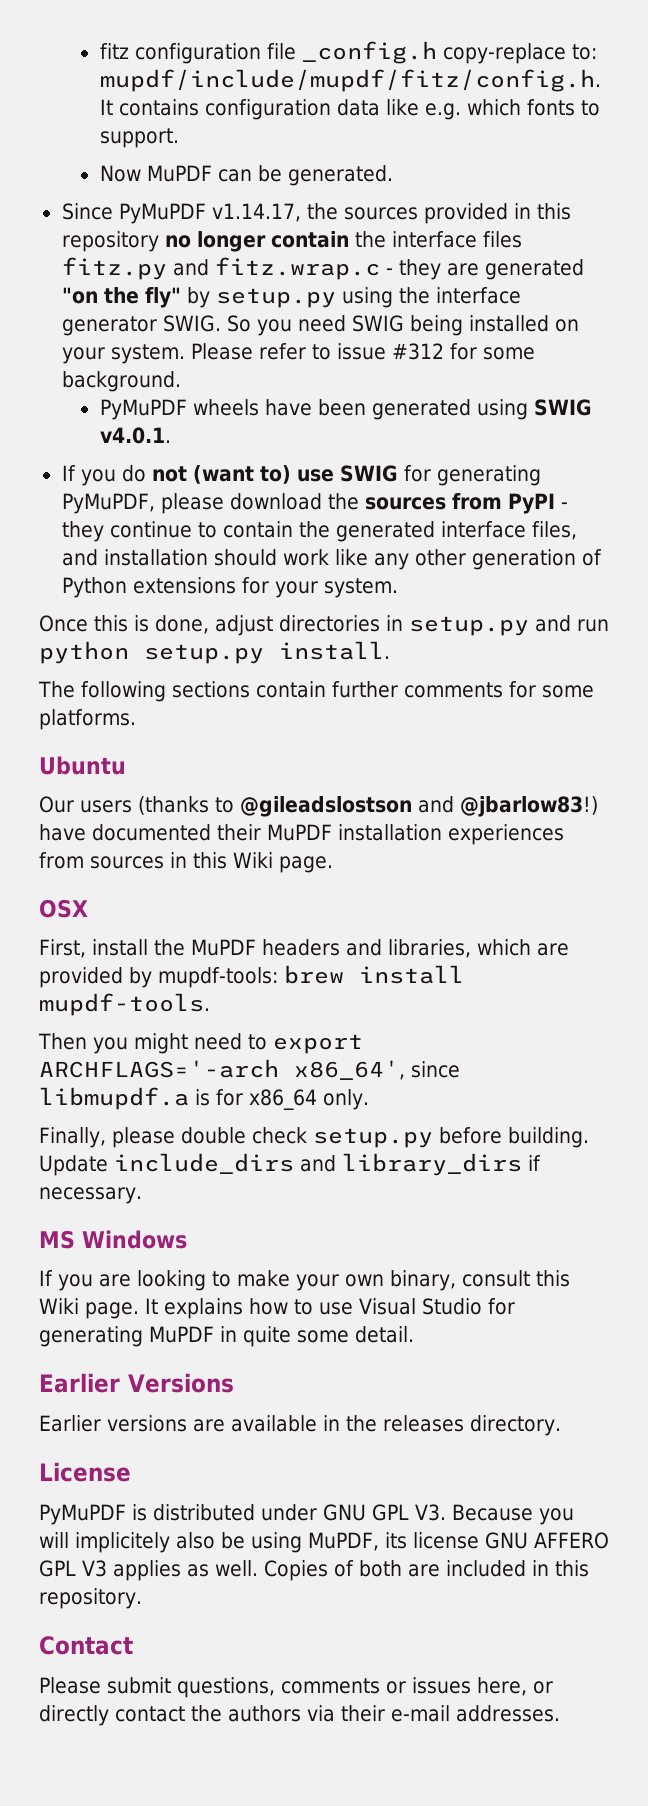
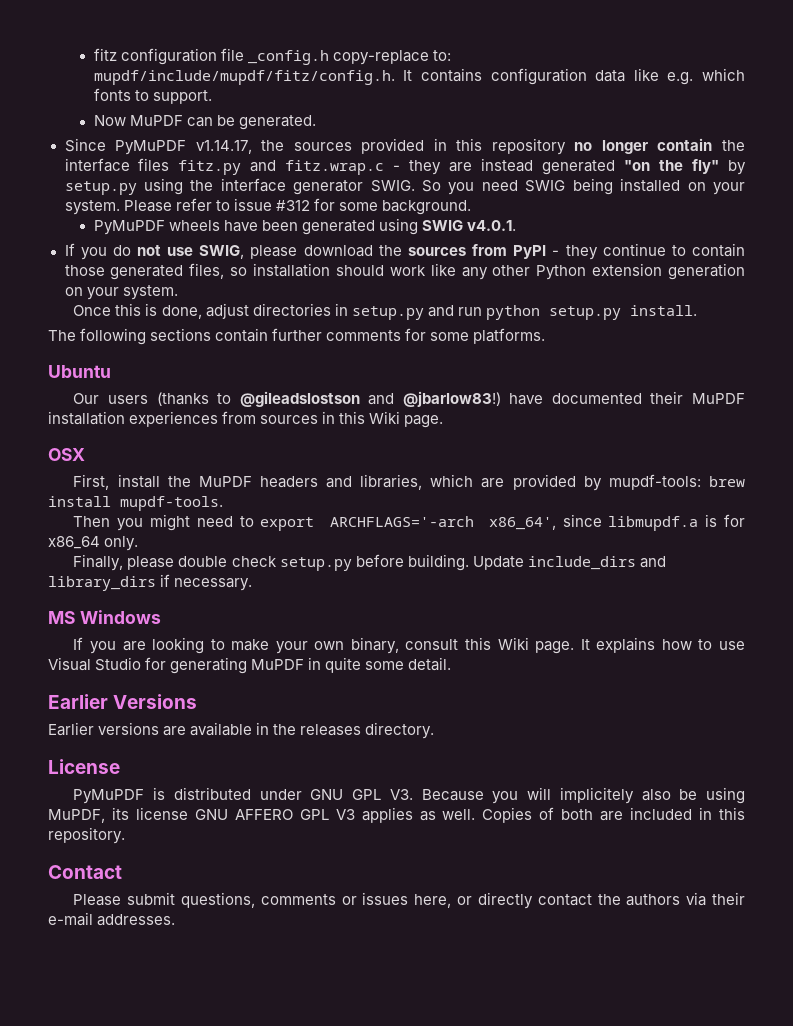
(479, 269) none -> [481,158,534,172] instead
[192,465,541,486] [61,493,155,514] (want to) use SWIG for generating PyMuPDF, -> [167,245,245,259] use SWIG,
[298,521,577,542] [61,549,98,566] the generated interface files, and -> [64,263,248,280] those generated files, so
[471,549,602,570] [61,577,269,598] generation of Python extensions for -> [536,263,745,280] [64,287,83,296] Python extension generation on

